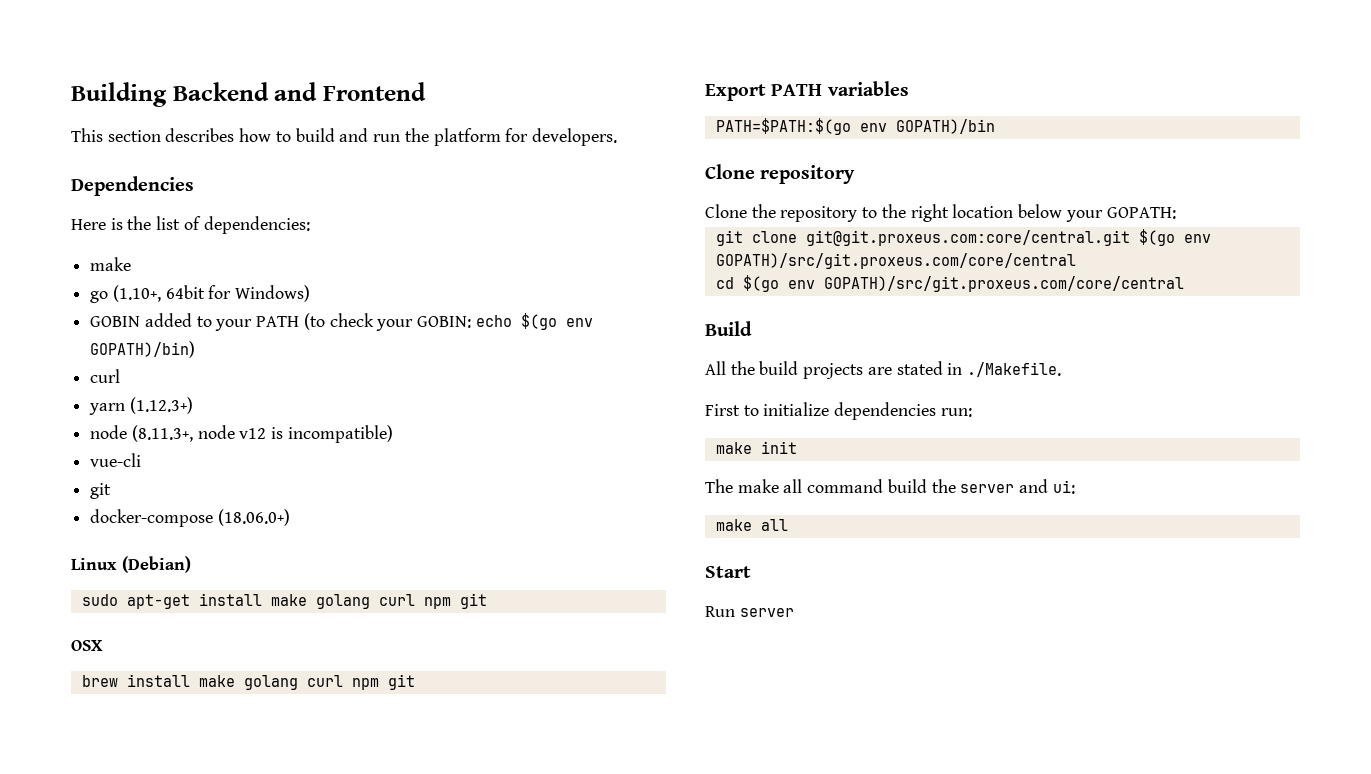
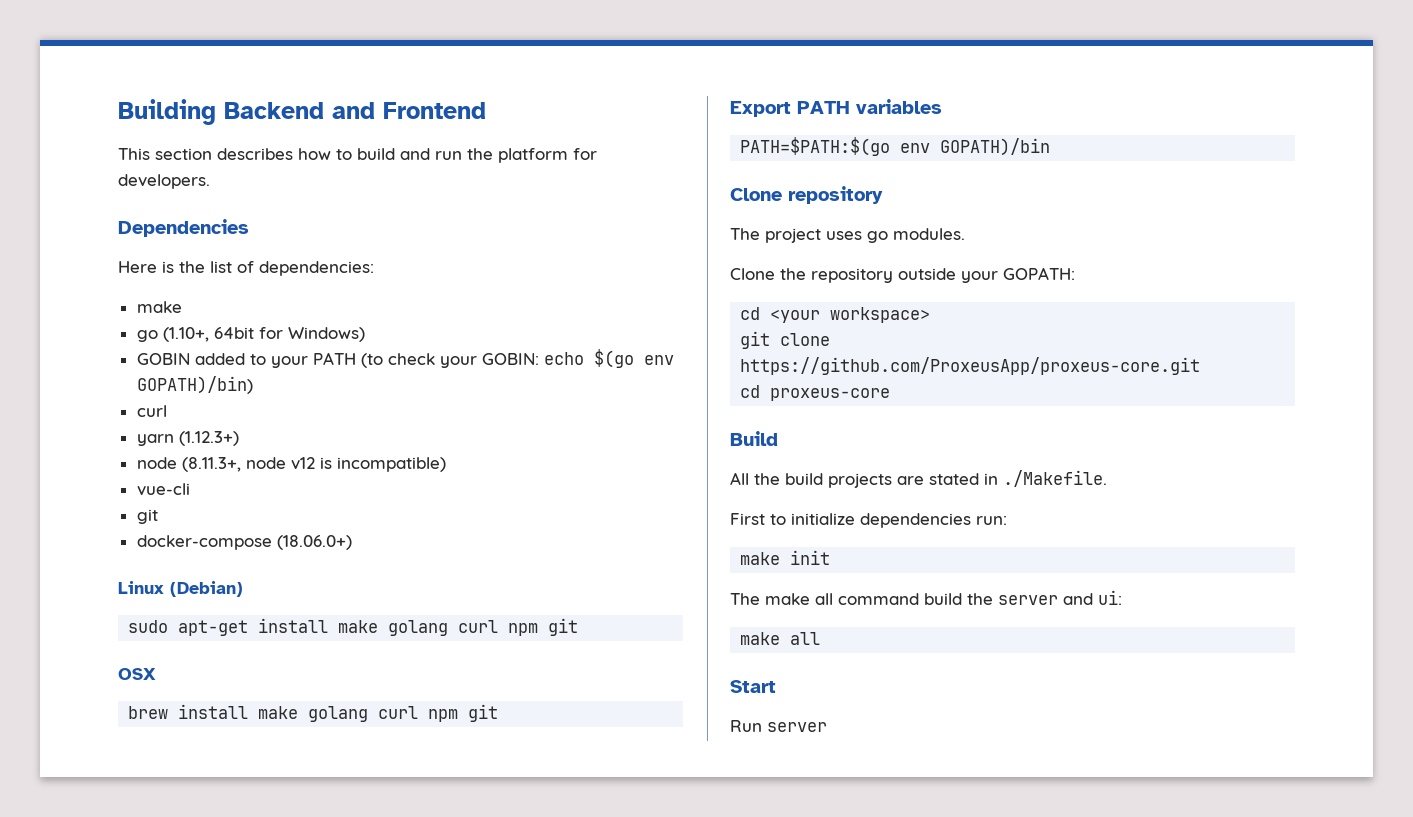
[705,204,1063,222] Clone the repository to the right location below -> [730,228,965,243] [730,268,956,283] The project uses go modules. // Clone the repository outside
(1176, 213) none -> [740,307,931,323] // cd <your workspace>
[805,229,1211,246] [715,253,1076,269] [715,275,1184,292] git@git.proxeus.com:core/central.git $(go env GOPATH)/src/git.proxeus.com/core/central // cd $(go env GOPATH)/src/git.proxeus.com/core/central -> [740,357,1201,375] [740,385,891,401] https://github.com/ProxeusApp/proxeus-core.git // cd proxeus-core

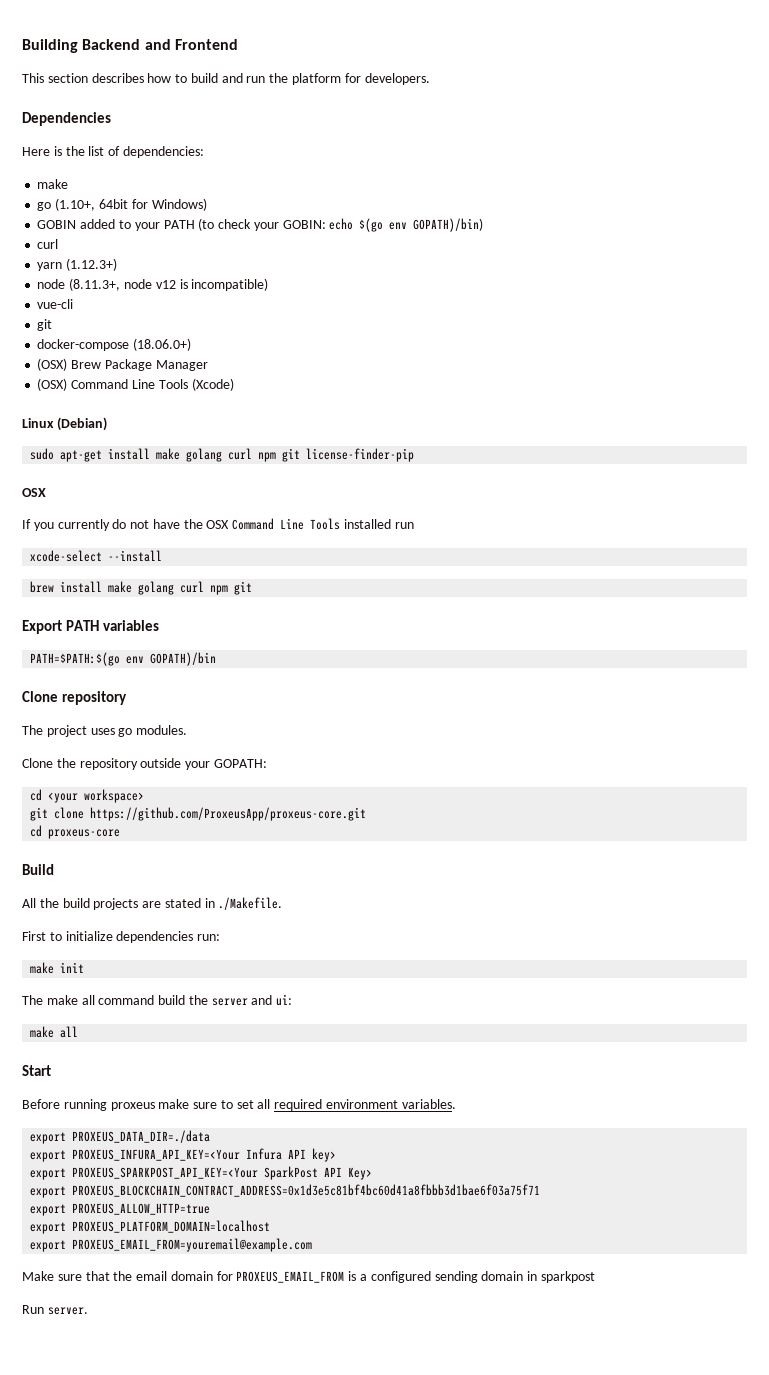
(352, 542) none -> [37,358,208,371] [37,378,234,391] // (OSX) Brew Package Manager // (OSX) Command Line Tools (Xcode)
[118,668,156,680] // OSX -> [306,448,415,462] [22,488,46,497] [22,518,414,531] [30,550,163,562] license-finder-pip // OSX // If you currently do not have the OSX Command Line Tools installed run // xcode-select --install
(776, 686) none -> [22,1099,456,1111] [30,1130,211,1144] [30,1148,337,1162] [30,1166,373,1180] [30,1184,541,1198] [30,1203,211,1216] [30,1220,271,1234] [30,1238,313,1252] [22,1271,595,1283] // Before running proxeus make sure to set all required environment variables. // export PROXEUS_DATA_DIR=./data // export PROXEUS_INFURA_API_KEY=<Your Infura API key> // export PROXEUS_SPARKPOST_API_KEY=<Your SparkPost API Key> // export PROXEUS_BLOCKCHAIN_CONTRACT_ADDRESS=0x1d3e5c81bf4bc60d41a8fbbb3d1bae6f03a75f71 // export PROXEUS_ALLOW_HTTP=true // export PROXEUS_PLATFORM_DOMAIN=localhost // export PROXEUS_EMAIL_FROM=youremail@example.com // Make sure that the email domain for PROXEUS_EMAIL_FROM is a configured sending domain in sparkpost
[767,722,827,732] server -> [47,1307,88,1315] server.

